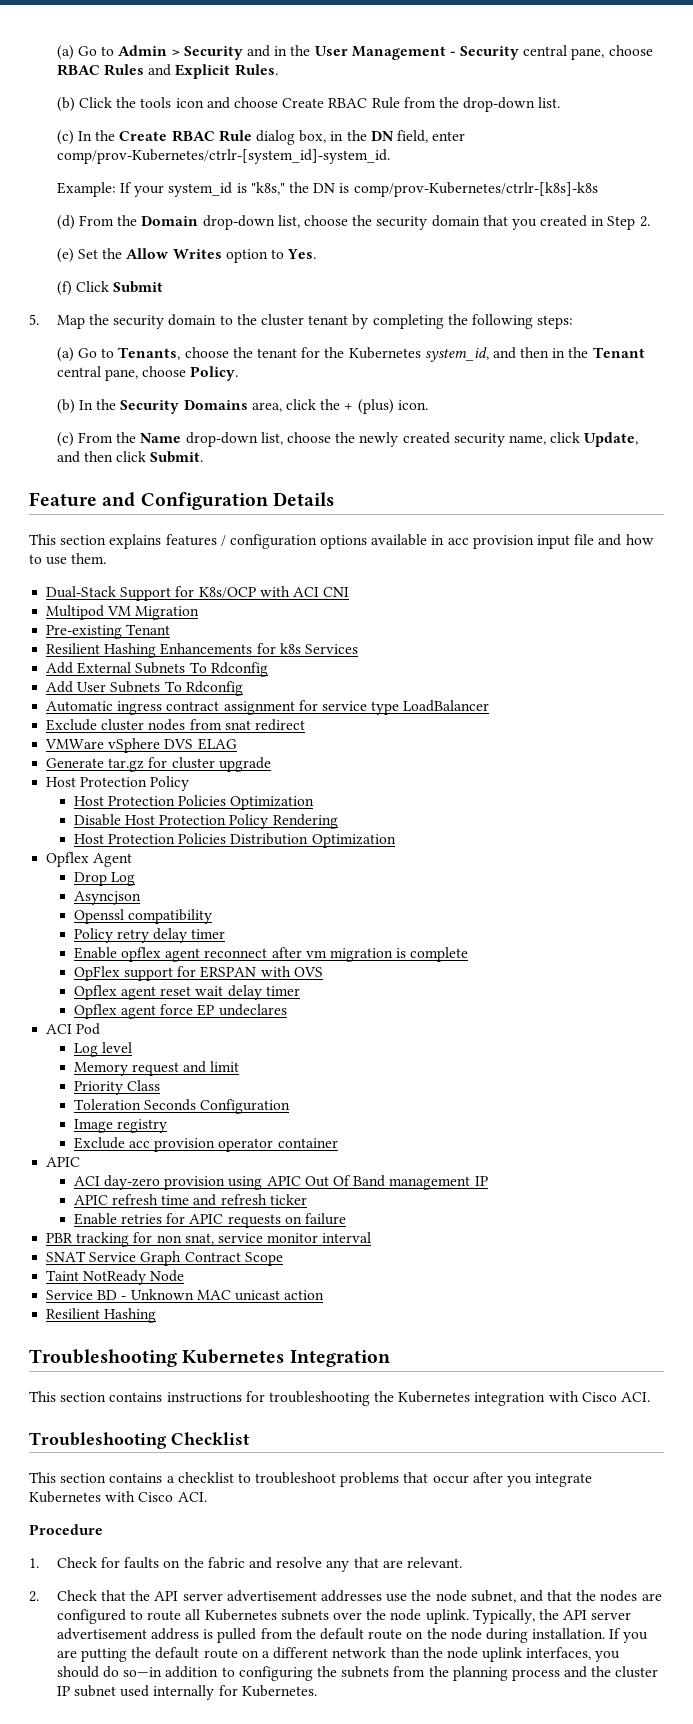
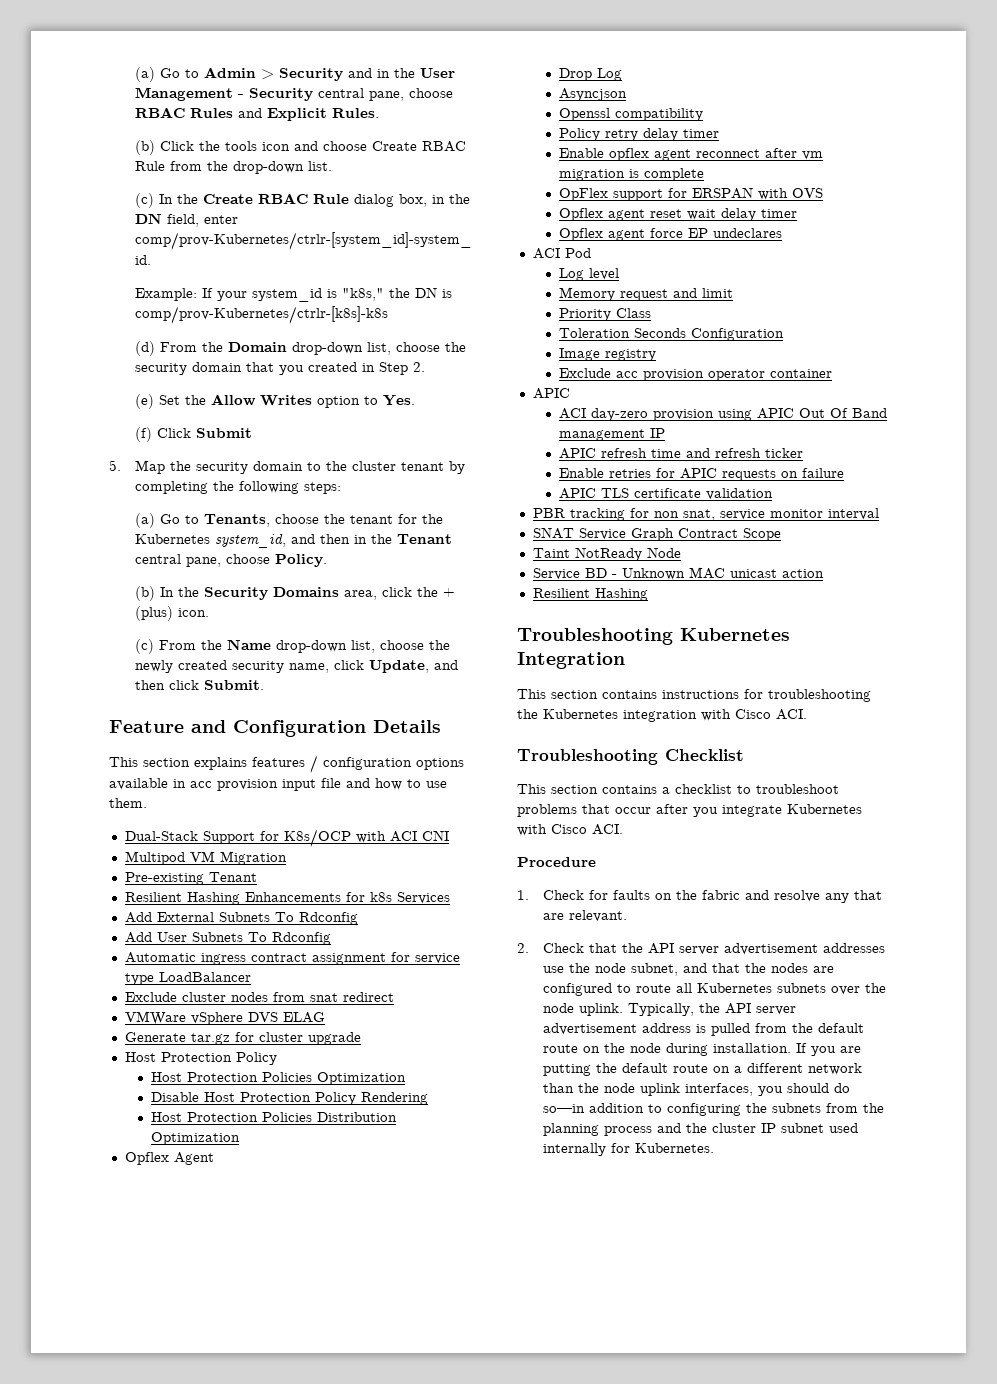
(347, 1219) none -> [559,488,774,500] // APIC TLS certificate validation

